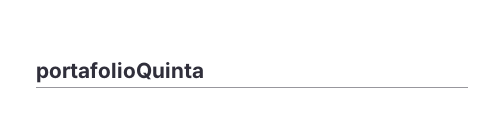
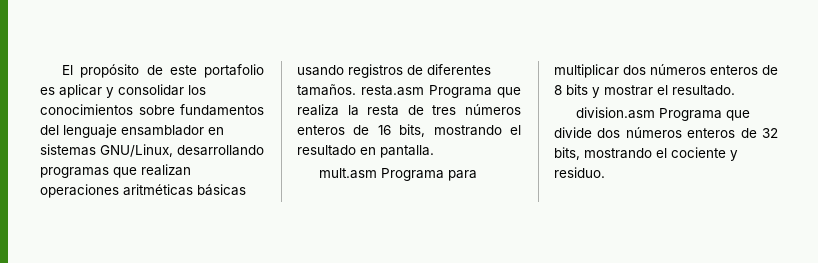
[36,61,204,83] portafolioQuinta -> [62,64,264,78] [40,84,206,98] [40,104,264,116] [40,124,224,138] [40,144,264,157] [40,164,191,178] [40,184,246,198] [297,64,491,78] [297,84,521,98] [297,104,521,116] [297,124,521,137] [297,145,434,158] [319,168,478,181] [554,64,778,78] [554,84,735,98] [576,107,751,121] [554,127,778,138] [554,147,738,161] [554,167,605,178] El propósito de este portafolio es aplicar y consolidar los conocimientos sobre fundamentos del lenguaje ensamblador en sistemas GNU/Linux, desarrollando programas que realizan operaciones aritméticas básicas usando registros de diferentes tamaños. resta.asm Programa que realiza la resta de tres números enteros de 16 bits, mostrando el resultado en pantalla. // mult.asm Programa para multiplicar dos números enteros de 8 bits y mostrar el resultado. // division.asm Programa que divide dos números enteros de 32 bits, mostrando el cociente y residuo.

